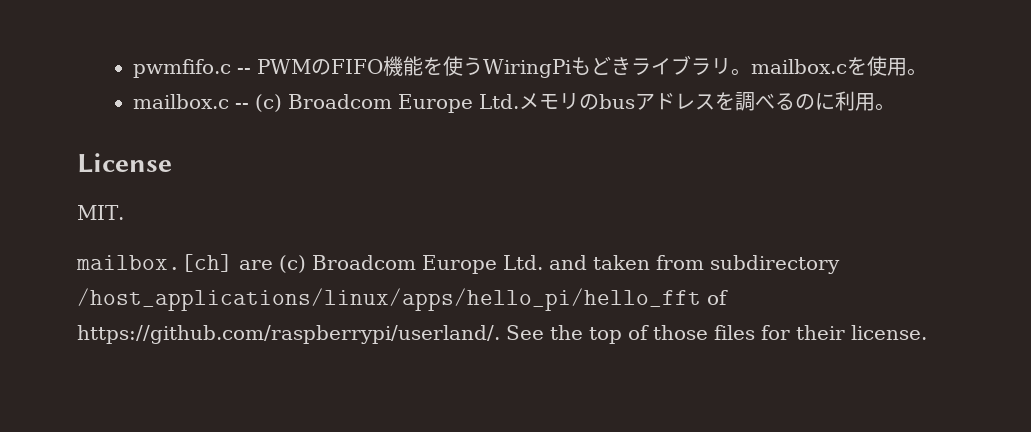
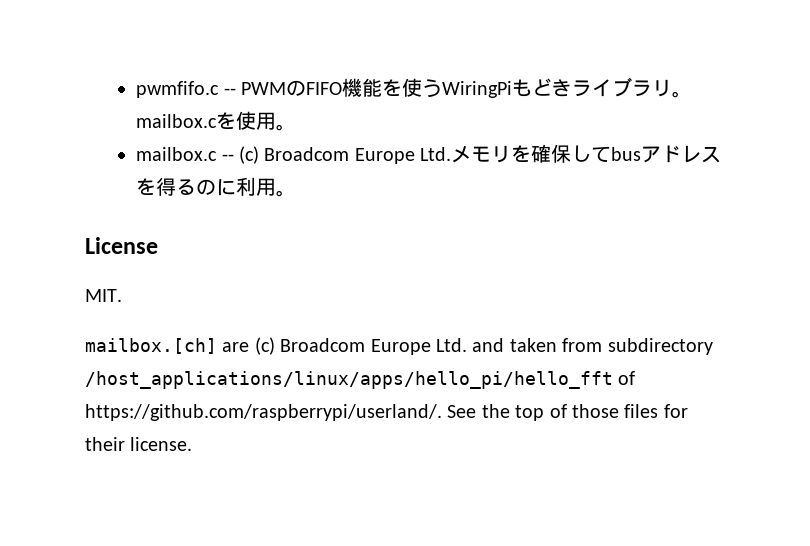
[578,94,599,110] の -> [511,144,612,163] を確保して
[734,92,775,111] 調べ -> [156,177,177,196] 得

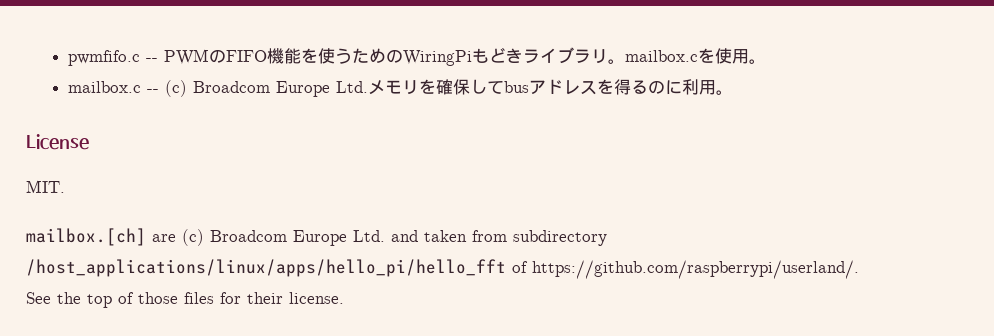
(442, 88) none -> [352,48,404,63] ための
(442, 412) none -> (859, 269) //

